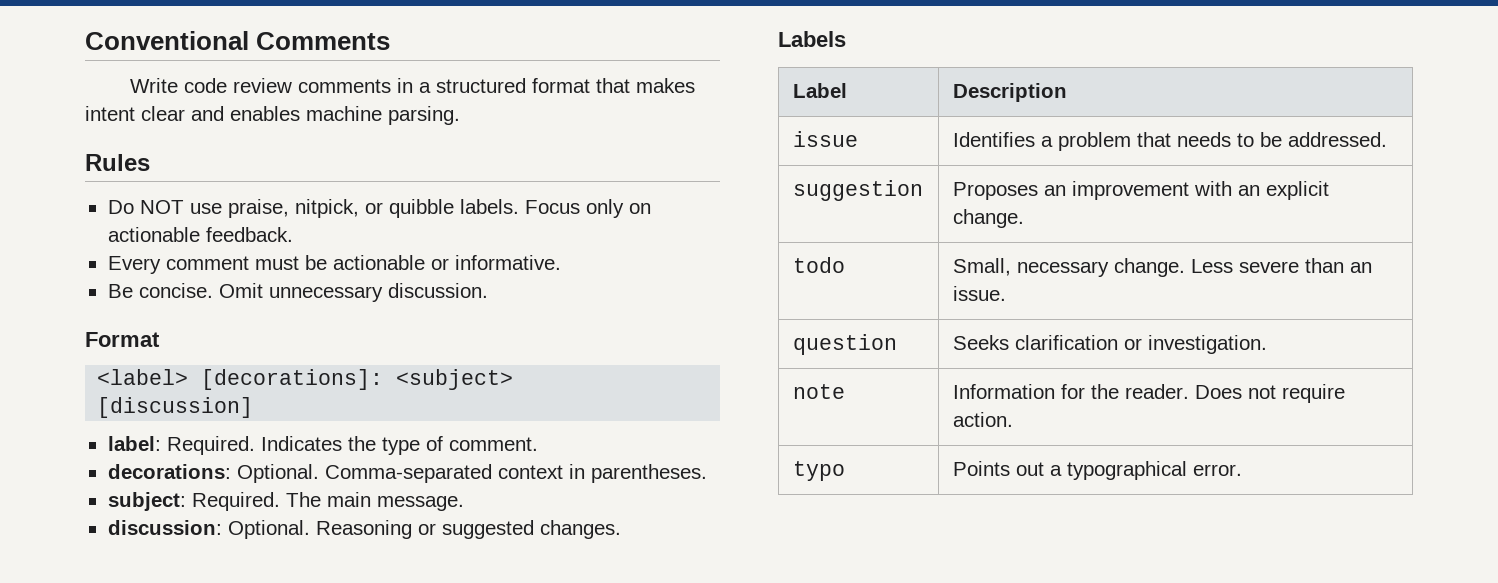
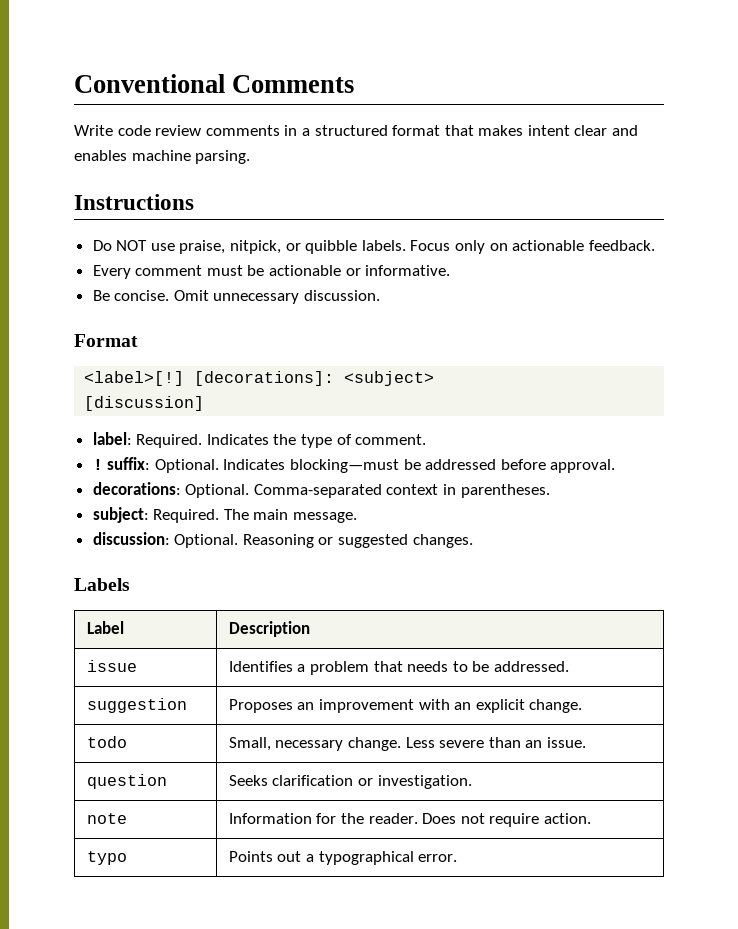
[85,154,150,171] Rules -> [74,194,194,210] Instructions
[97,369,189,385] <label> -> [84,371,185,386] <label>[!]
(538, 444) none -> [92,457,616,473] // ! suffix: Optional. Indicates blocking—must be addressed before approval.

